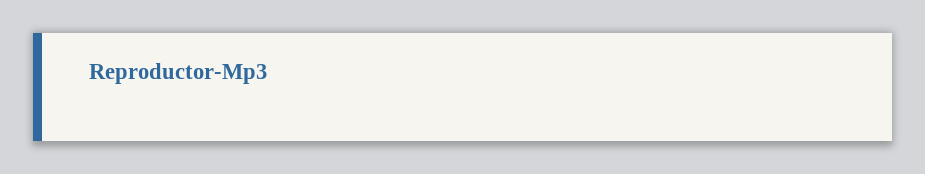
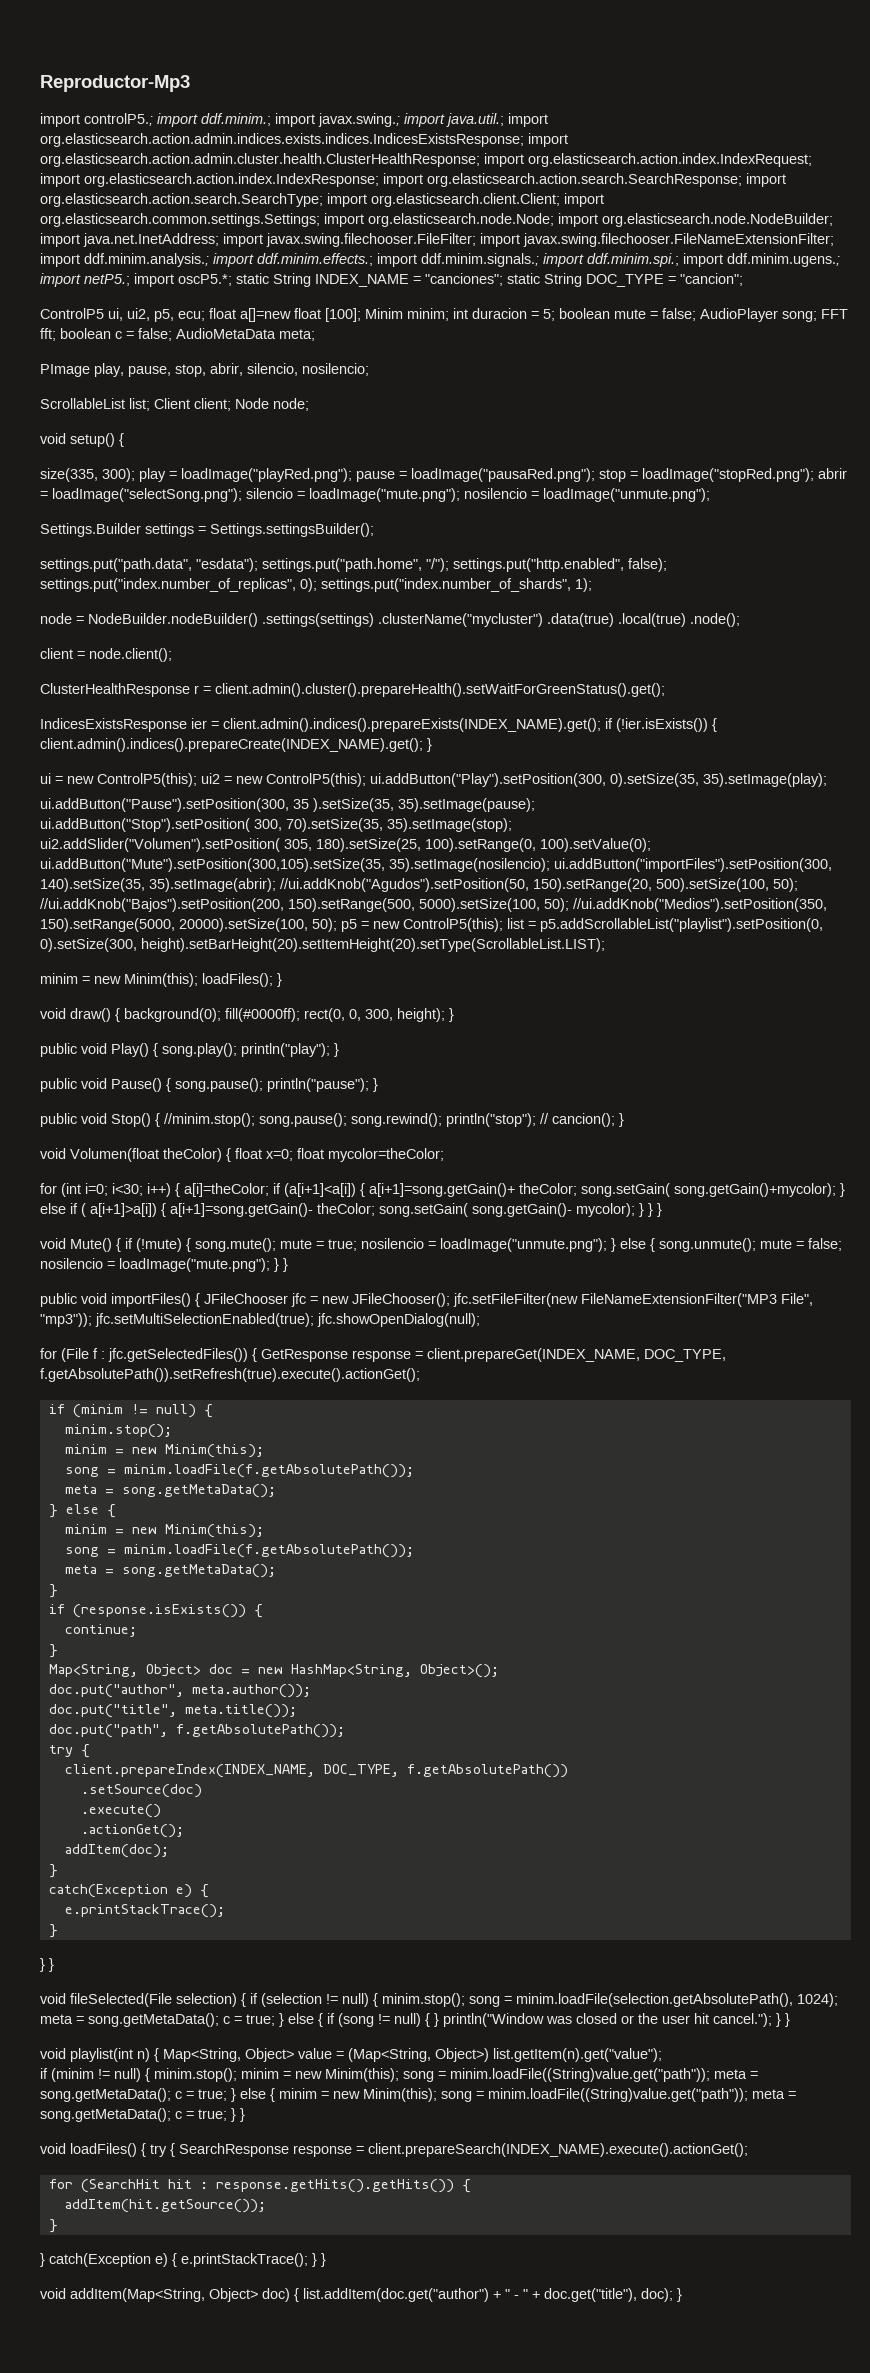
(267, 73) none -> [40,113,548,127] [40,133,568,147] [40,153,812,167] [40,173,786,187] [40,193,604,207] [40,213,833,227] [40,233,834,247] [40,253,840,267] [40,273,743,287] [40,308,848,322] [40,328,315,341] [40,363,369,377] [40,398,309,411] [40,433,124,447] [40,468,847,482] [40,488,710,502] [40,523,374,537] [40,558,667,572] [40,578,592,592] [40,613,740,627] [40,648,172,662] [40,683,665,697] [40,718,717,732] [40,738,432,752] [40,773,827,787] [40,798,535,812] [40,818,512,832] [40,838,651,852] [40,858,832,872] [40,878,798,892] [40,898,827,912] [40,918,823,932] [40,938,605,952] [40,973,282,987] [40,1008,454,1022] [40,1043,339,1057] [40,1078,378,1092] [40,1113,624,1127] [40,1148,444,1162] [40,1183,845,1197] [40,1203,662,1217] [40,1238,842,1252] [40,1258,288,1272] [40,1293,813,1307] [40,1313,480,1327] [40,1348,726,1362] [40,1368,420,1382] [48,1404,213,1418] [64,1424,172,1438] [64,1444,264,1458] [64,1464,414,1478] [64,1484,276,1498] [48,1504,116,1518] [64,1524,264,1538] [64,1544,414,1558] [64,1564,276,1578] [48,1584,58,1598] [48,1604,263,1618] [64,1624,137,1637] [48,1644,58,1658] [48,1664,499,1678] [48,1684,311,1698] [48,1704,297,1718] [48,1724,345,1738] [48,1744,90,1758] [64,1764,568,1778] [80,1784,202,1798] [80,1804,161,1818] [80,1824,184,1838] [64,1844,169,1858] [48,1864,58,1878] [48,1884,209,1898] [64,1904,225,1918] [48,1924,58,1938] [40,1958,54,1972] [40,1993,838,2007] [40,2013,790,2027] [40,2048,662,2062] [40,2068,758,2082] [40,2088,796,2102] [40,2108,245,2122] [40,2143,748,2157] [48,2179,471,2193] [64,2199,266,2213] [48,2219,58,2233] [40,2253,326,2267] [40,2288,682,2302] // import controlP5.; import ddf.minim.; import javax.swing.; import java.util.; import org.elasticsearch.action.admin.indices.exists.indices.IndicesExistsResponse; import org.elasticsearch.action.admin.cluster.health.ClusterHealthResponse; import org.elasticsearch.action.index.IndexRequest; import org.elasticsearch.action.index.IndexResponse; import org.elasticsearch.action.search.SearchResponse; import org.elasticsearch.action.search.SearchType; import org.elasticsearch.client.Client; import org.elasticsearch.common.settings.Settings; import org.elasticsearch.node.Node; import org.elasticsearch.node.NodeBuilder; import java.net.InetAddress; import javax.swing.filechooser.FileFilter; import javax.swing.filechooser.FileNameExtensionFilter; import ddf.minim.analysis.; import ddf.minim.effects.; import ddf.minim.signals.; import ddf.minim.spi.; import ddf.minim.ugens.; import netP5.; import oscP5.*; static String INDEX_NAME = "canciones"; static String DOC_TYPE = "cancion"; // ControlP5 ui, ui2, p5, ecu; float a[]=new float [100]; Minim minim; int duracion = 5; boolean mute = false; AudioPlayer song; FFT fft; boolean c = false; AudioMetaData meta; // PImage play, pause, stop, abrir, silencio, nosilencio; // ScrollableList list; Client client; Node node; // void setup() { // size(335, 300); play = loadImage("playRed.png"); pause = loadImage("pausaRed.png"); stop = loadImage("stopRed.png"); abrir = loadImage("selectSong.png"); silencio = loadImage("mute.png"); nosilencio = loadImage("unmute.png"); // Settings.Builder settings = Settings.settingsBuilder(); // settings.put("path.data", "esdata"); settings.put("path.home", "/"); settings.put("http.enabled", false); settings.put("index.number_of_replicas", 0); settings.put("index.number_of_shards", 1); // node = NodeBuilder.nodeBuilder() .settings(settings) .clusterName("mycluster") .data(true) .local(true) .node(); // client = node.client(); // ClusterHealthResponse r = client.admin().cluster().prepareHealth().setWaitForGreenStatus().get(); // IndicesExistsResponse ier = client.admin().indices().prepareExists(INDEX_NAME).get(); if (!ier.isExists()) { client.admin().indices().prepareCreate(INDEX_NAME).get(); } // ui = new ControlP5(this); ui2 = new ControlP5(this); ui.addButton("Play").setPosition(300, 0).setSize(35, 35).setImage(play); // ui.addButton("Pause").setPosition(300, 35 ).setSize(35, 35).setImage(pause); // ui.addButton("Stop").setPosition( 300, 70).setSize(35, 35).setImage(stop); // ui2.addSlider("Volumen").setPosition( 305, 180).setSize(25, 100).setRange(0, 100).setValue(0); ui.addButton("Mute").setPosition(300,105).setSize(35, 35).setImage(nosilencio); ui.addButton("importFiles").setPosition(300, 140).setSize(35, 35).setImage(abrir); //ui.addKnob("Agudos").setPosition(50, 150).setRange(20, 500).setSize(100, 50); //ui.addKnob("Bajos").setPosition(200, 150).setRange(500, 5000).setSize(100, 50); //ui.addKnob("Medios").setPosition(350, 150).setRange(5000, 20000).setSize(100, 50); p5 = new ControlP5(this); list = p5.addScrollableList("playlist").setPosition(0, 0).setSize(300, height).setBarHeight(20).setItemHeight(20).setType(ScrollableList.LIST); // minim = new Minim(this); loadFiles(); } // void draw() { background(0); fill(#0000ff); rect(0, 0, 300, height); } // public void Play() { song.play(); println("play"); } // public void Pause() { song.pause(); println("pause"); } // public void Stop() { //minim.stop(); song.pause(); song.rewind(); println("stop"); // cancion(); } // void Volumen(float theColor) { float x=0; float mycolor=theColor; // for (int i=0; i<30; i++) { a[i]=theColor; if (a[i+1]<a[i]) { a[i+1]=song.getGain()+ theColor; song.setGain( song.getGain()+mycolor); } else if ( a[i+1]>a[i]) { a[i+1]=song.getGain()- theColor; song.setGain( song.getGain()- mycolor); } } } // void Mute() { if (!mute) { song.mute(); mute = true; nosilencio = loadImage("unmute.png"); } else { song.unmute(); mute = false; nosilencio = loadImage("mute.png"); } } // public void importFiles() { JFileChooser jfc = new JFileChooser(); jfc.setFileFilter(new FileNameExtensionFilter("MP3 File", "mp3")); jfc.setMultiSelectionEnabled(true); jfc.showOpenDialog(null); // for (File f : jfc.getSelectedFiles()) { GetResponse response = client.prepareGet(INDEX_NAME, DOC_TYPE, f.getAbsolutePath()).setRefresh(true).execute().actionGet(); // if (minim != null) { // minim.stop(); // minim = new Minim(this); // song = minim.loadFile(f.getAbsolutePath()); // meta = song.getMetaData(); // } else { // minim = new Minim(this); // song = minim.loadFile(f.getAbsolutePath()); // meta = song.getMetaData(); // } // if (response.isExists()) { // continue; // } // Map<String, Object> doc = new HashMap<String, Object>(); // doc.put("author", meta.author()); // doc.put("title", meta.title()); // doc.put("path", f.getAbsolutePath()); // try { // client.prepareIndex(INDEX_NAME, DOC_TYPE, f.getAbsolutePath()) // .setSource(doc) // .execute() // .actionGet(); // addItem(doc); // } // catch(Exception e) { // e.printStackTrace(); // } // } } // void fileSelected(File selection) { if (selection != null) { minim.stop(); song = minim.loadFile(selection.getAbsolutePath(), 1024); meta = song.getMetaData(); c = true; } else { if (song != null) { } println("Window was closed or the user hit cancel."); } } // void playlist(int n) { Map<String, Object> value = (Map<String, Object>) list.getItem(n).get("value"); // if (minim != null) { minim.stop(); minim = new Minim(this); song = minim.loadFile((String)value.get("path")); meta = song.getMetaData(); c = true; } else { minim = new Minim(this); song = minim.loadFile((String)value.get("path")); meta = song.getMetaData(); c = true; } } // void loadFiles() { try { SearchResponse response = client.prepareSearch(INDEX_NAME).execute().actionGet(); // for (SearchHit hit : response.getHits().getHits()) { // addItem(hit.getSource()); // } // } catch(Exception e) { e.printStackTrace(); } } // void addItem(Map<String, Object> doc) { list.addItem(doc.get("author") + " - " + doc.get("title"), doc); }

